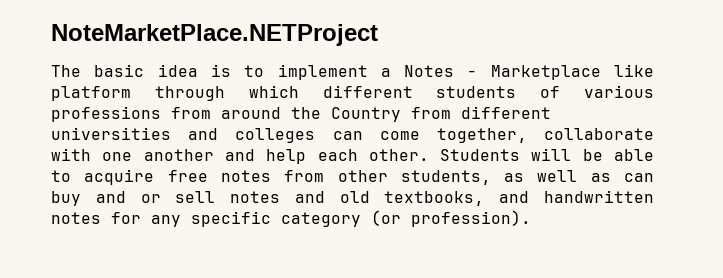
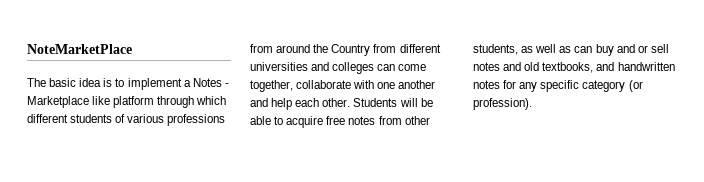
[51,24,378,46] NoteMarketPlace.NETProject -> [27,44,132,54] NoteMarketPlace

